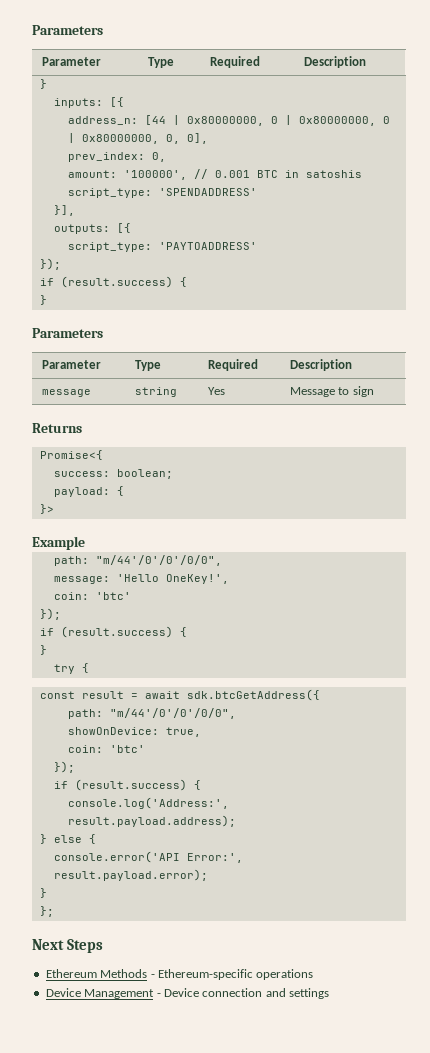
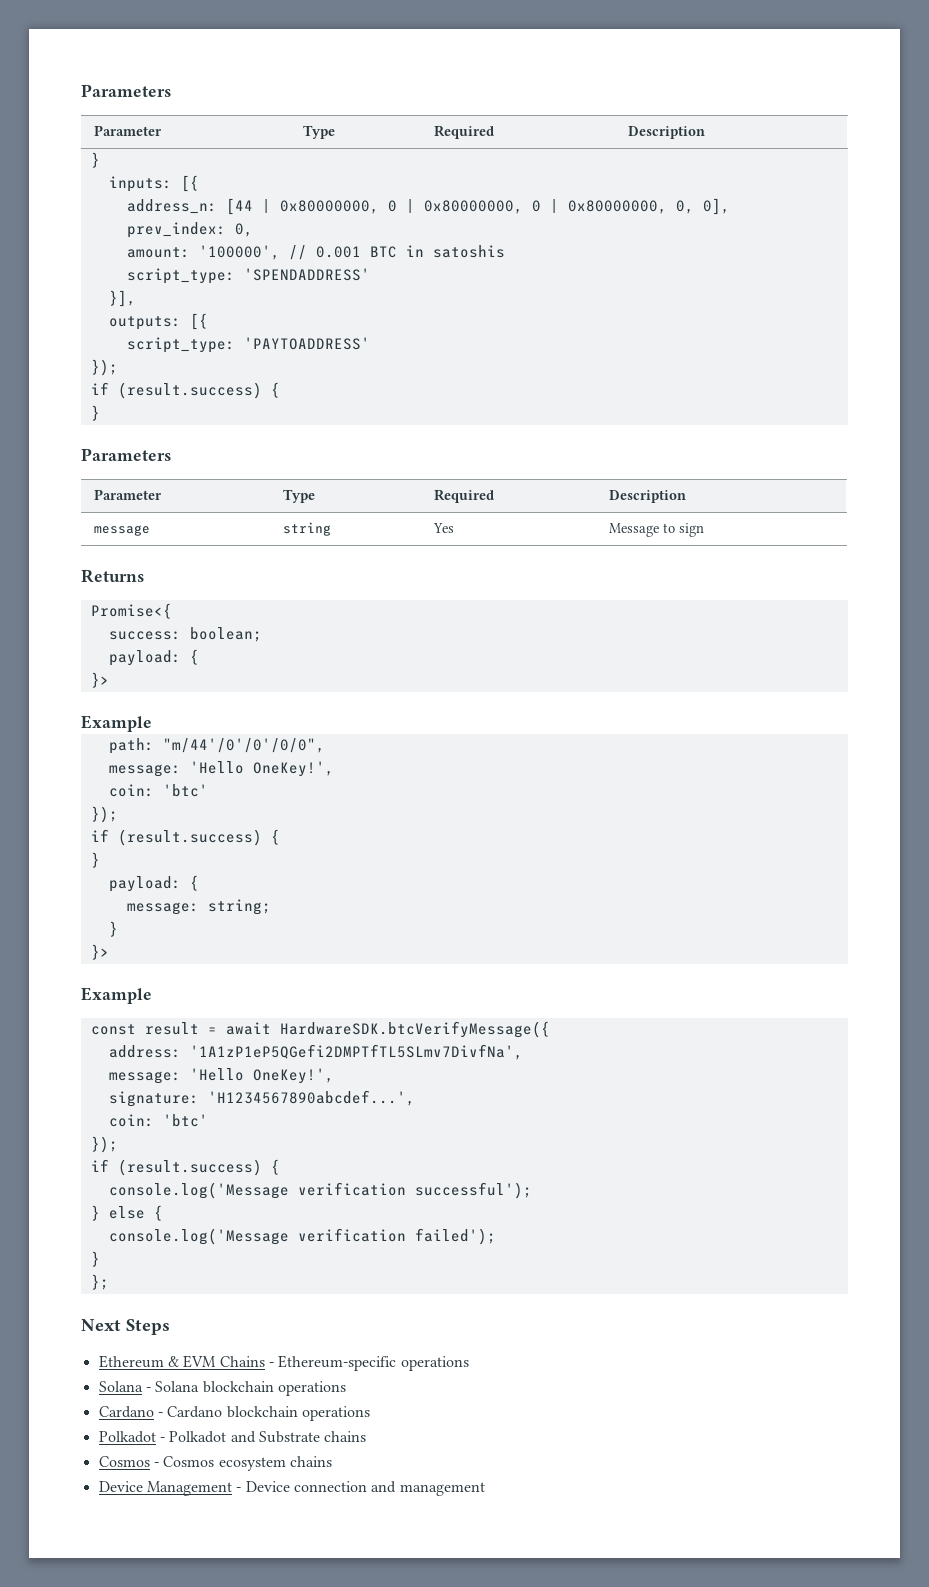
[53,663,89,674] try { -> [108,875,199,892] [126,899,271,915] [108,921,118,937] [90,944,109,960] [81,987,152,1004] payload: { // message: string; // } // }> // Example
[186,689,320,701] [67,708,236,719] [67,727,201,737] [67,745,145,753] [53,761,75,773] [53,779,201,791] [67,797,229,809] [67,815,236,827] sdk.btcGetAddress({ // path: "m/44'/0'/0'/0/0", // showOnDevice: true, // coin: 'btc' // }); // if (result.success) { // console.log('Address:', result.payload.address); -> [279,1021,550,1038] [108,1044,523,1060] [108,1068,334,1084] [108,1090,415,1107] [108,1114,208,1127] [90,1136,118,1153] [90,1159,280,1176] [108,1182,532,1199] HardwareSDK.btcVerifyMessage({ // address: '1A1zP1eP5QGefi2DMPTfTL5SLmv7DivfNa', // message: 'Hello OneKey!', // signature: 'H1234567890abcdef...', // coin: 'btc' // }); // if (result.success) { // console.log('Message verification successful');
[53,851,243,863] [53,869,208,881] console.error('API Error:', result.payload.error); -> [108,1228,496,1245] console.log('Message verification failed');
[100,969,148,978] Methods -> [167,1355,265,1368] & EVM Chains
(314, 974) none -> [98,1381,346,1396] [98,1406,370,1421] [98,1431,367,1443] [98,1456,332,1471] // Solana - Solana blockchain operations // Cardano - Cardano blockchain operations // Polkadot - Polkadot and Substrate chains // Cosmos - Cosmos ecosystem chains
[289,988,329,999] settings -> [399,1482,485,1496] management

